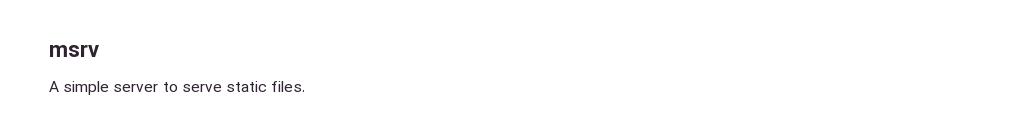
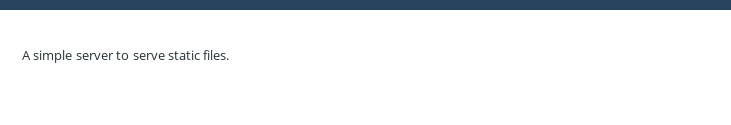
[49,44,99,57] msrv // -> (22, 55) none

